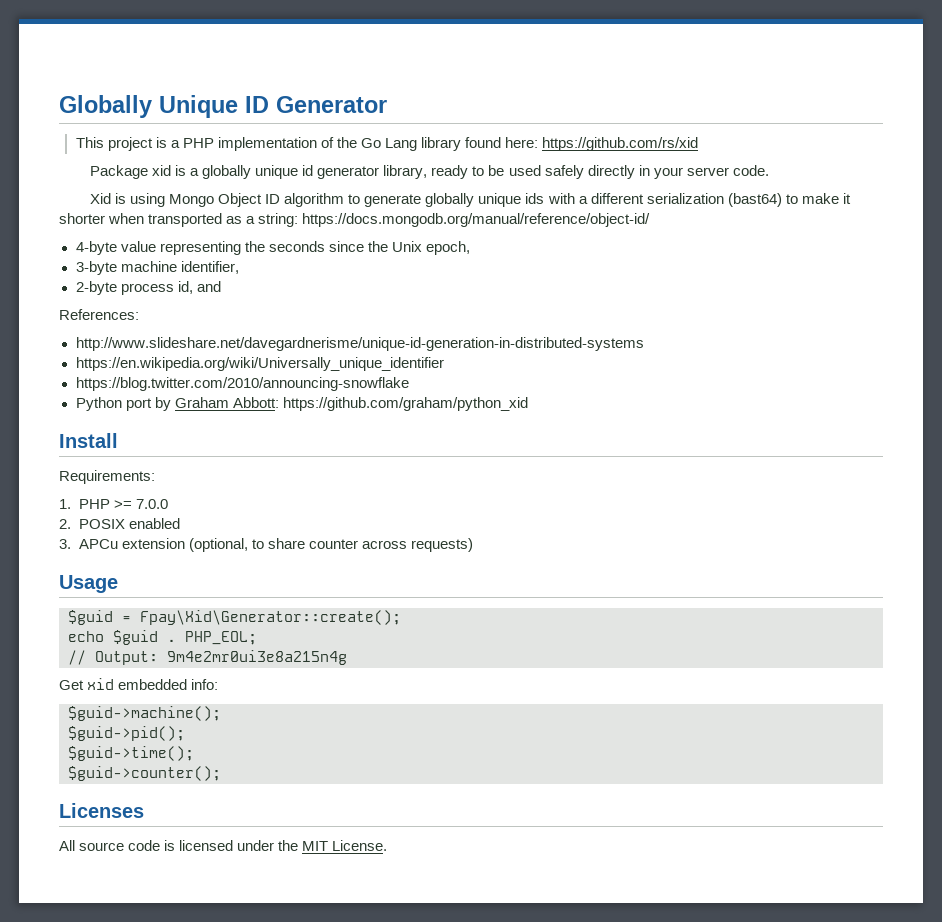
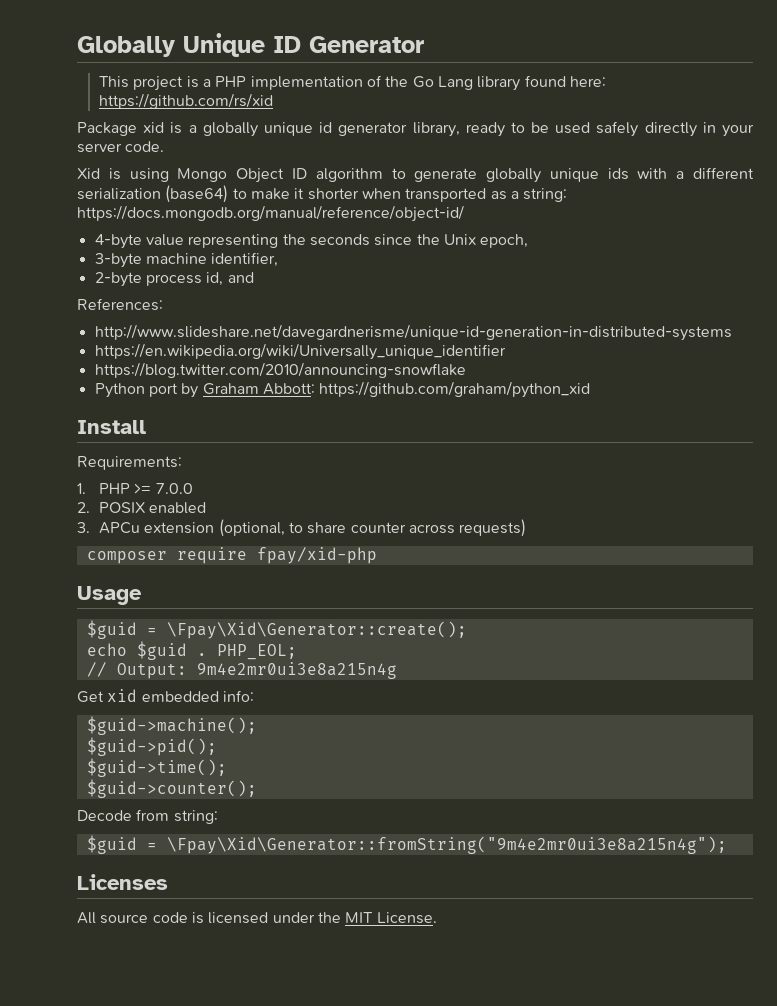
[727,193,782,207] (bast64) -> [165,185,229,203] (base64)
(473, 545) none -> [86,547,377,564] // composer require fpay/xid-php
[140,610,401,625] Fpay\Xid\Generator::create(); -> [166,621,467,639] \Fpay\Xid\Generator::create();
(221, 773) none -> [77,809,218,824] [86,835,727,854] // Decode from string: // $guid = \Fpay\Xid\Generator::fromString("9m4e2mr0ui3e8a215n4g");

